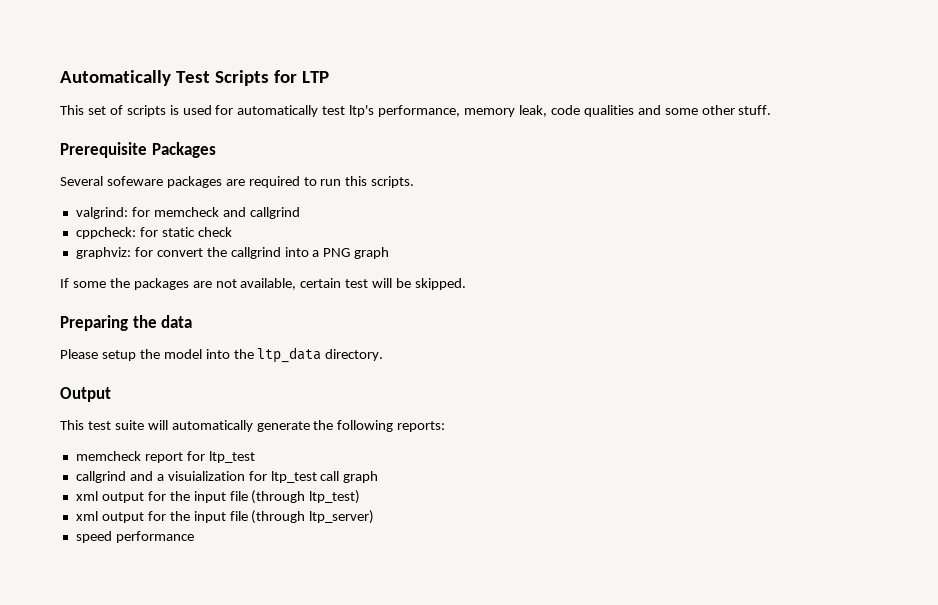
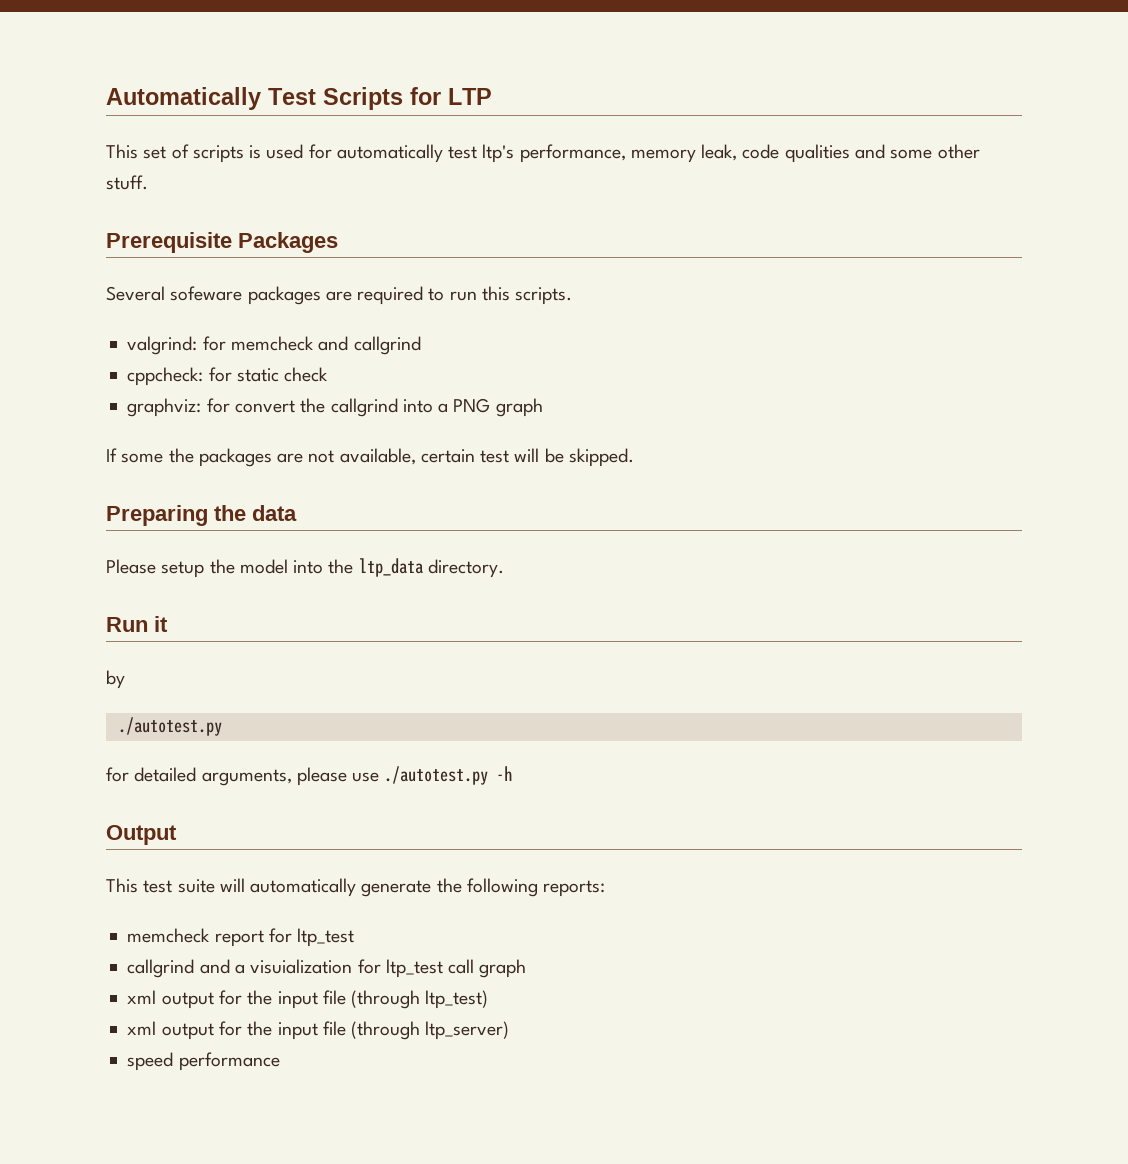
(384, 355) none -> [106,616,168,632] [106,670,125,689] [117,717,222,736] [106,766,513,786] // Run it // by // ./autotest.py // for detailed arguments, please use ./autotest.py -h

